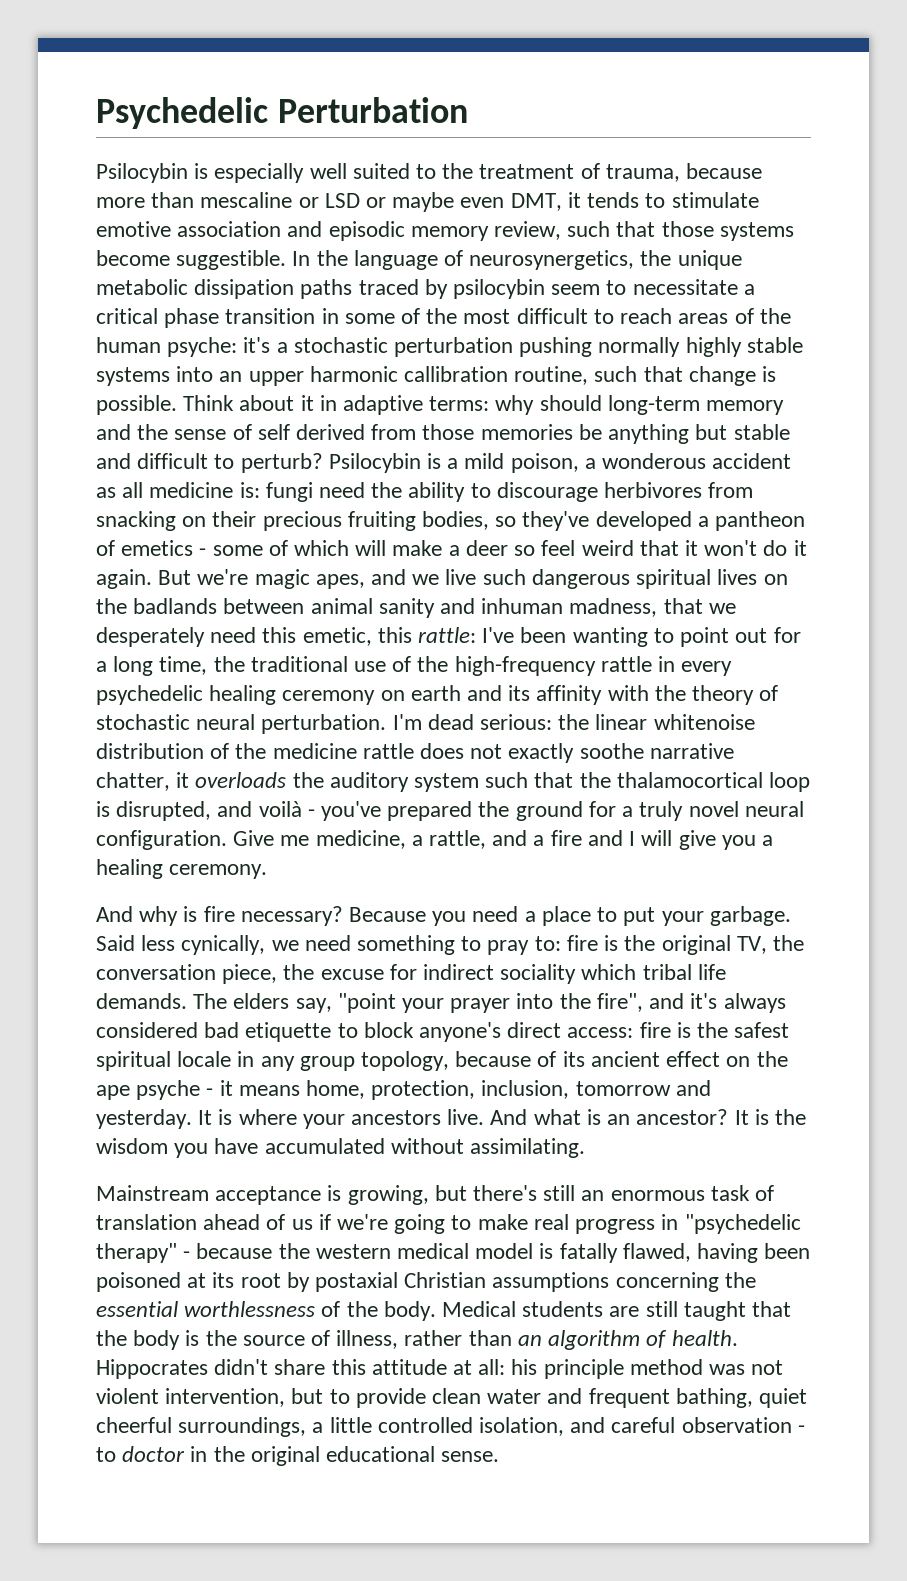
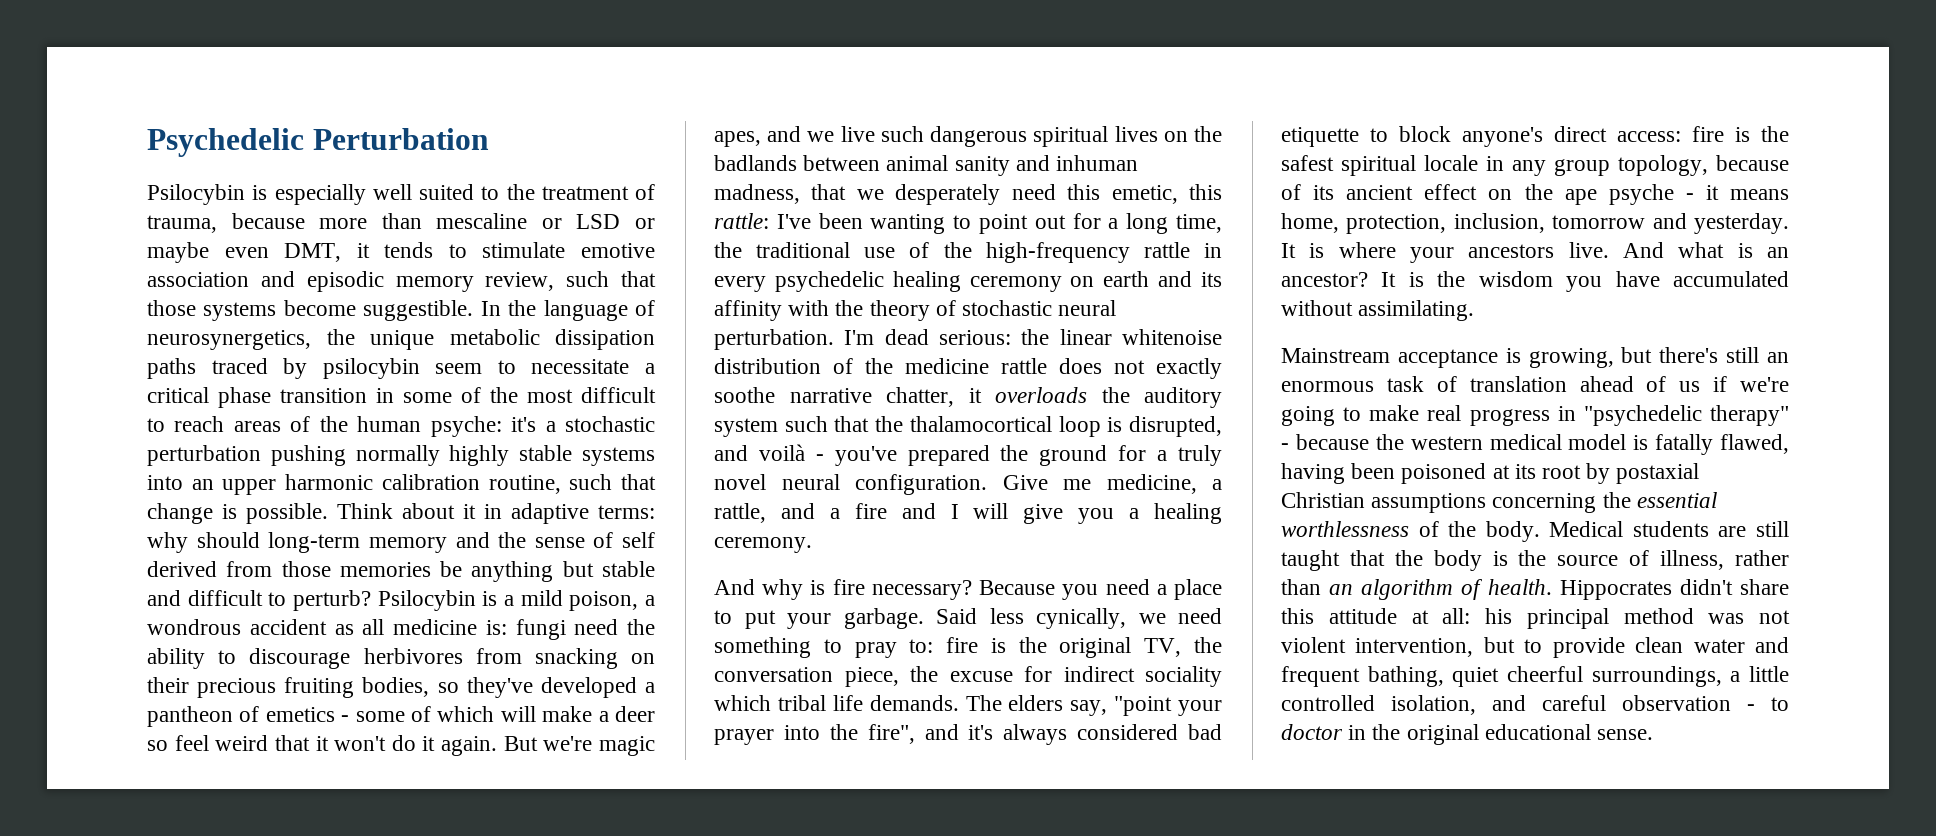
[404,366,509,382] callibration -> [381,474,480,490] calibration
[602,453,707,469] wonderous -> [147,619,241,635] wondrous
[543,1359,624,1379] principle -> [1526,608,1609,629] principal

